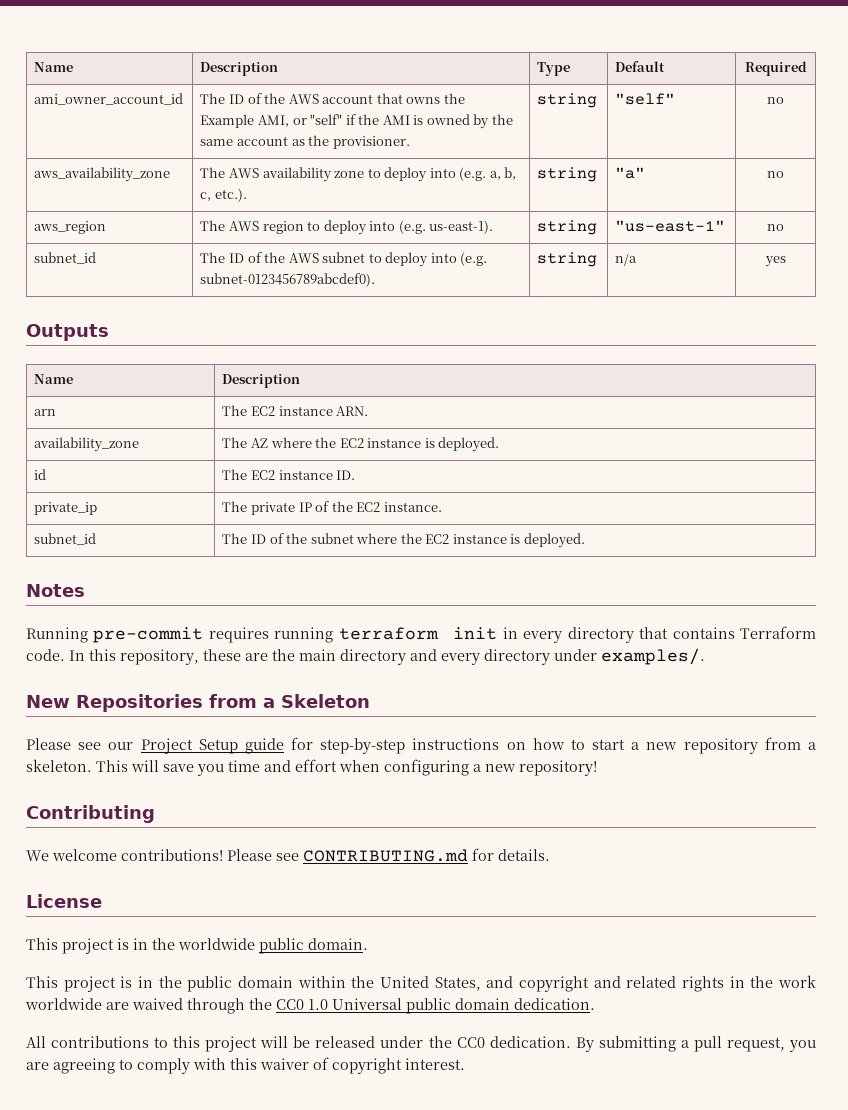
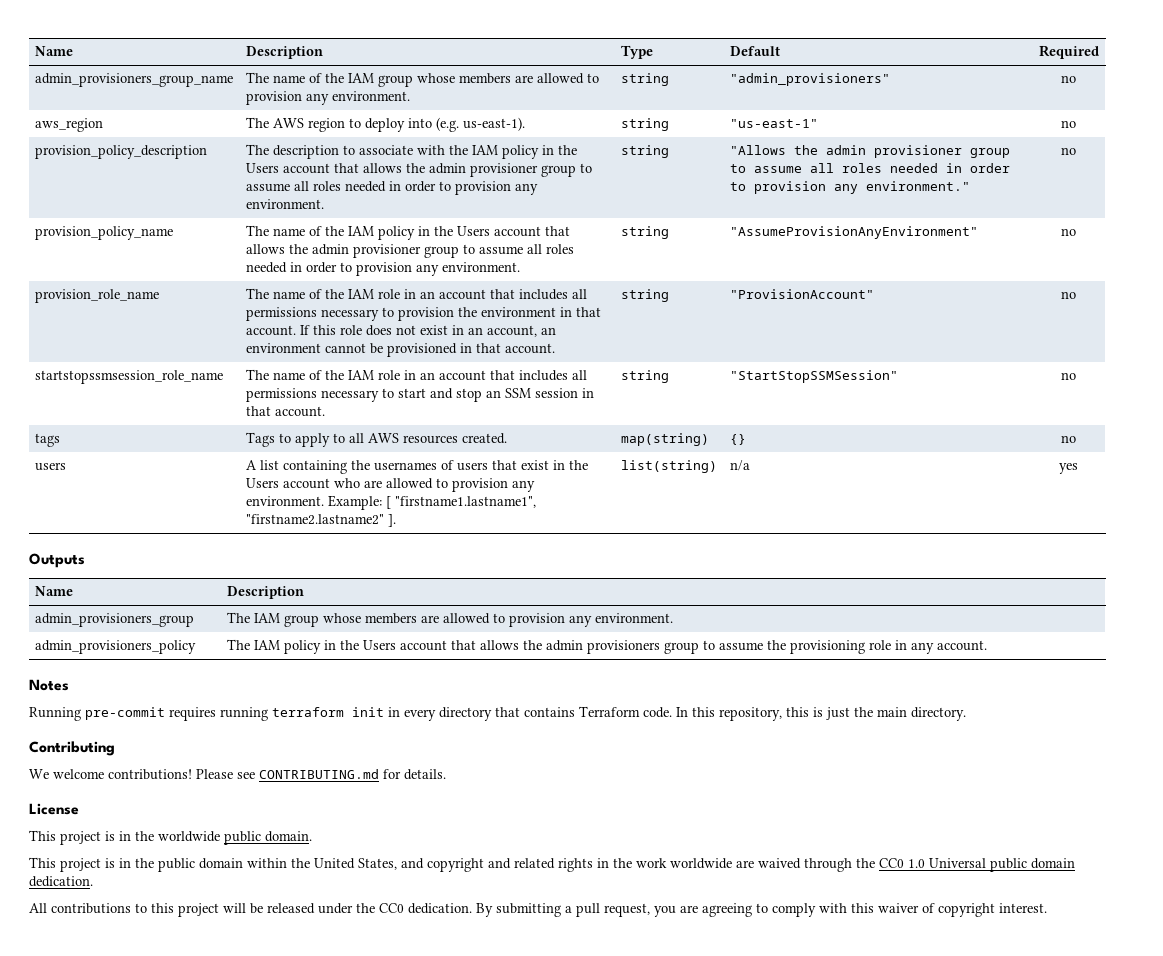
[34,93,184,105] [200,93,465,104] [200,114,513,129] [200,135,410,149] [537,93,598,108] [615,93,676,105] [767,97,784,104] [34,167,171,182] [200,167,517,182] [200,188,247,202] [537,167,598,182] [615,167,646,179] ami_owner_account_id | The ID of the AWS account that owns the Example AMI, or "self" if the AMI is owned by the same account as the provisioner. | string | "self" | no // aws_availability_zone | The AWS availability zone to deploy into (e.g. a, b, c, etc.). | string | "a" -> [35,73,234,87] [246,72,600,87] [246,91,411,105] [621,73,670,86] [730,73,891,86] admin_provisioners_group_name | The name of the IAM group whose members are allowed to provision any environment. | string | "admin_provisioners"
[34,252,97,264] [200,252,488,267] [200,273,376,287] [537,252,598,267] subnet_id | The ID of the AWS subnet to deploy into (e.g. subnet-0123456789abcdef0). | string -> [35,145,208,159] [246,144,578,159] [246,163,593,177] [246,181,539,195] [246,199,325,209] [621,145,670,158] [730,145,1011,158] [730,163,1011,173] [730,181,971,194] [1061,147,1076,155] [35,226,174,240] [246,225,571,240] [246,244,575,258] [246,262,521,276] [621,226,670,239] [730,226,979,239] [1061,228,1076,236] [35,289,160,303] [246,288,588,300] [246,307,602,321] [246,325,557,337] [246,343,556,357] [621,289,670,302] [730,289,875,299] [1061,291,1076,299] [35,370,224,384] [246,369,588,381] [246,388,595,402] [246,406,326,417] [621,370,670,383] [730,370,899,383] [1061,372,1076,380] [35,433,61,447] [246,432,508,447] [621,433,710,446] [730,434,747,445] [1061,435,1076,443] [35,462,67,471] [246,460,589,474] [246,478,536,492] [246,495,537,510] [246,514,397,527] [621,460,718,473] provision_policy_description | The description to associate with the IAM policy in the Users account that allows the admin provisioner group to assume all roles needed in order to provision any environment. | string | "Allows the admin provisioner group to assume all roles needed in order to provision any environment." | no // provision_policy_name | The name of the IAM policy in the Users account that allows the admin provisioner group to assume all roles needed in order to provision any environment. | string | "AssumeProvisionAnyEnvironment" | no // provision_role_name | The name of the IAM role in an account that includes all permissions necessary to provision the environment in that account. If this role does not exist in an account, an environment cannot be provisioned in that account. | string | "ProvisionAccount" | no // startstopssmsession_role_name | The name of the IAM role in an account that includes all permissions necessary to start and stop an SSM session in that account. | string | "StartStopSSMSession" | no // tags | Tags to apply to all AWS resources created. | map(string) | {} | no // users | A list containing the usernames of users that exist in the Users account who are allowed to provision any environment. Example: [ "firstname1.lastname1", "firstname2.lastname2" ]. | list(string)
[34,409,57,416] [222,405,369,416] [34,437,140,452] [222,437,500,452] [34,469,47,480] [222,469,356,480] [34,502,98,515] [222,501,442,515] [34,533,97,545] [222,533,585,548] arn | The EC2 instance ARN. // availability_zone | The AZ where the EC2 instance is deployed. // id | The EC2 instance ID. // private_ip | The private IP of the EC2 instance. // subnet_id | The ID of the subnet where the EC2 instance is deployed. -> [35,613,195,627] [227,612,674,627] [35,640,197,654] [227,639,988,654] admin_provisioners_group | The IAM group whose members are allowed to provision any environment. // admin_provisioners_policy | The IAM policy in the Users account that allows the admin provisioners group to assume the provisioning role in any account.
[203,648,705,665] [26,694,370,712] [26,737,816,754] [26,759,597,776] these are the main directory and every directory under examples/. // New Repositories from a Skeleton // Please see our Project Setup guide for step-by-step instructions on how to start a new repository from a skeleton. This will save you time and effort when configuring a new repository! -> [786,707,966,721] this is just the main directory.

